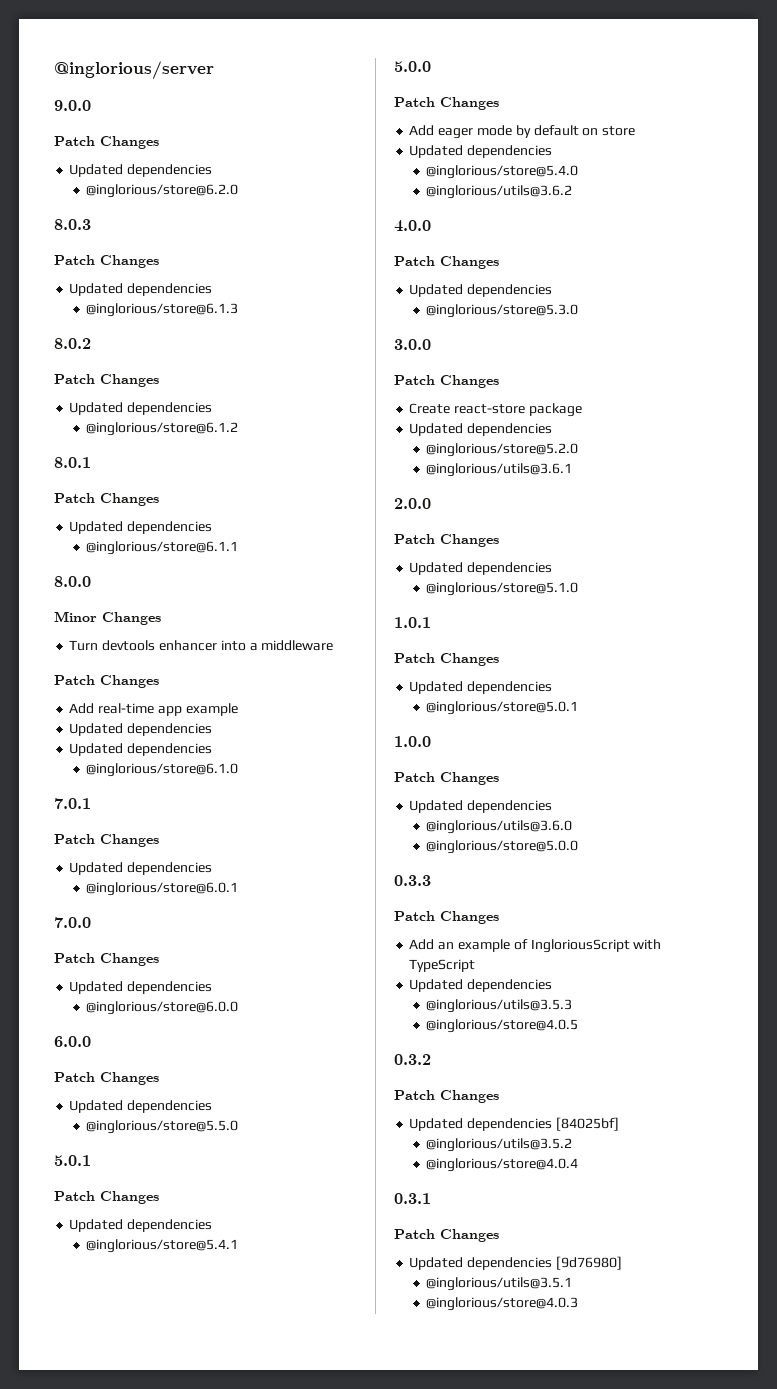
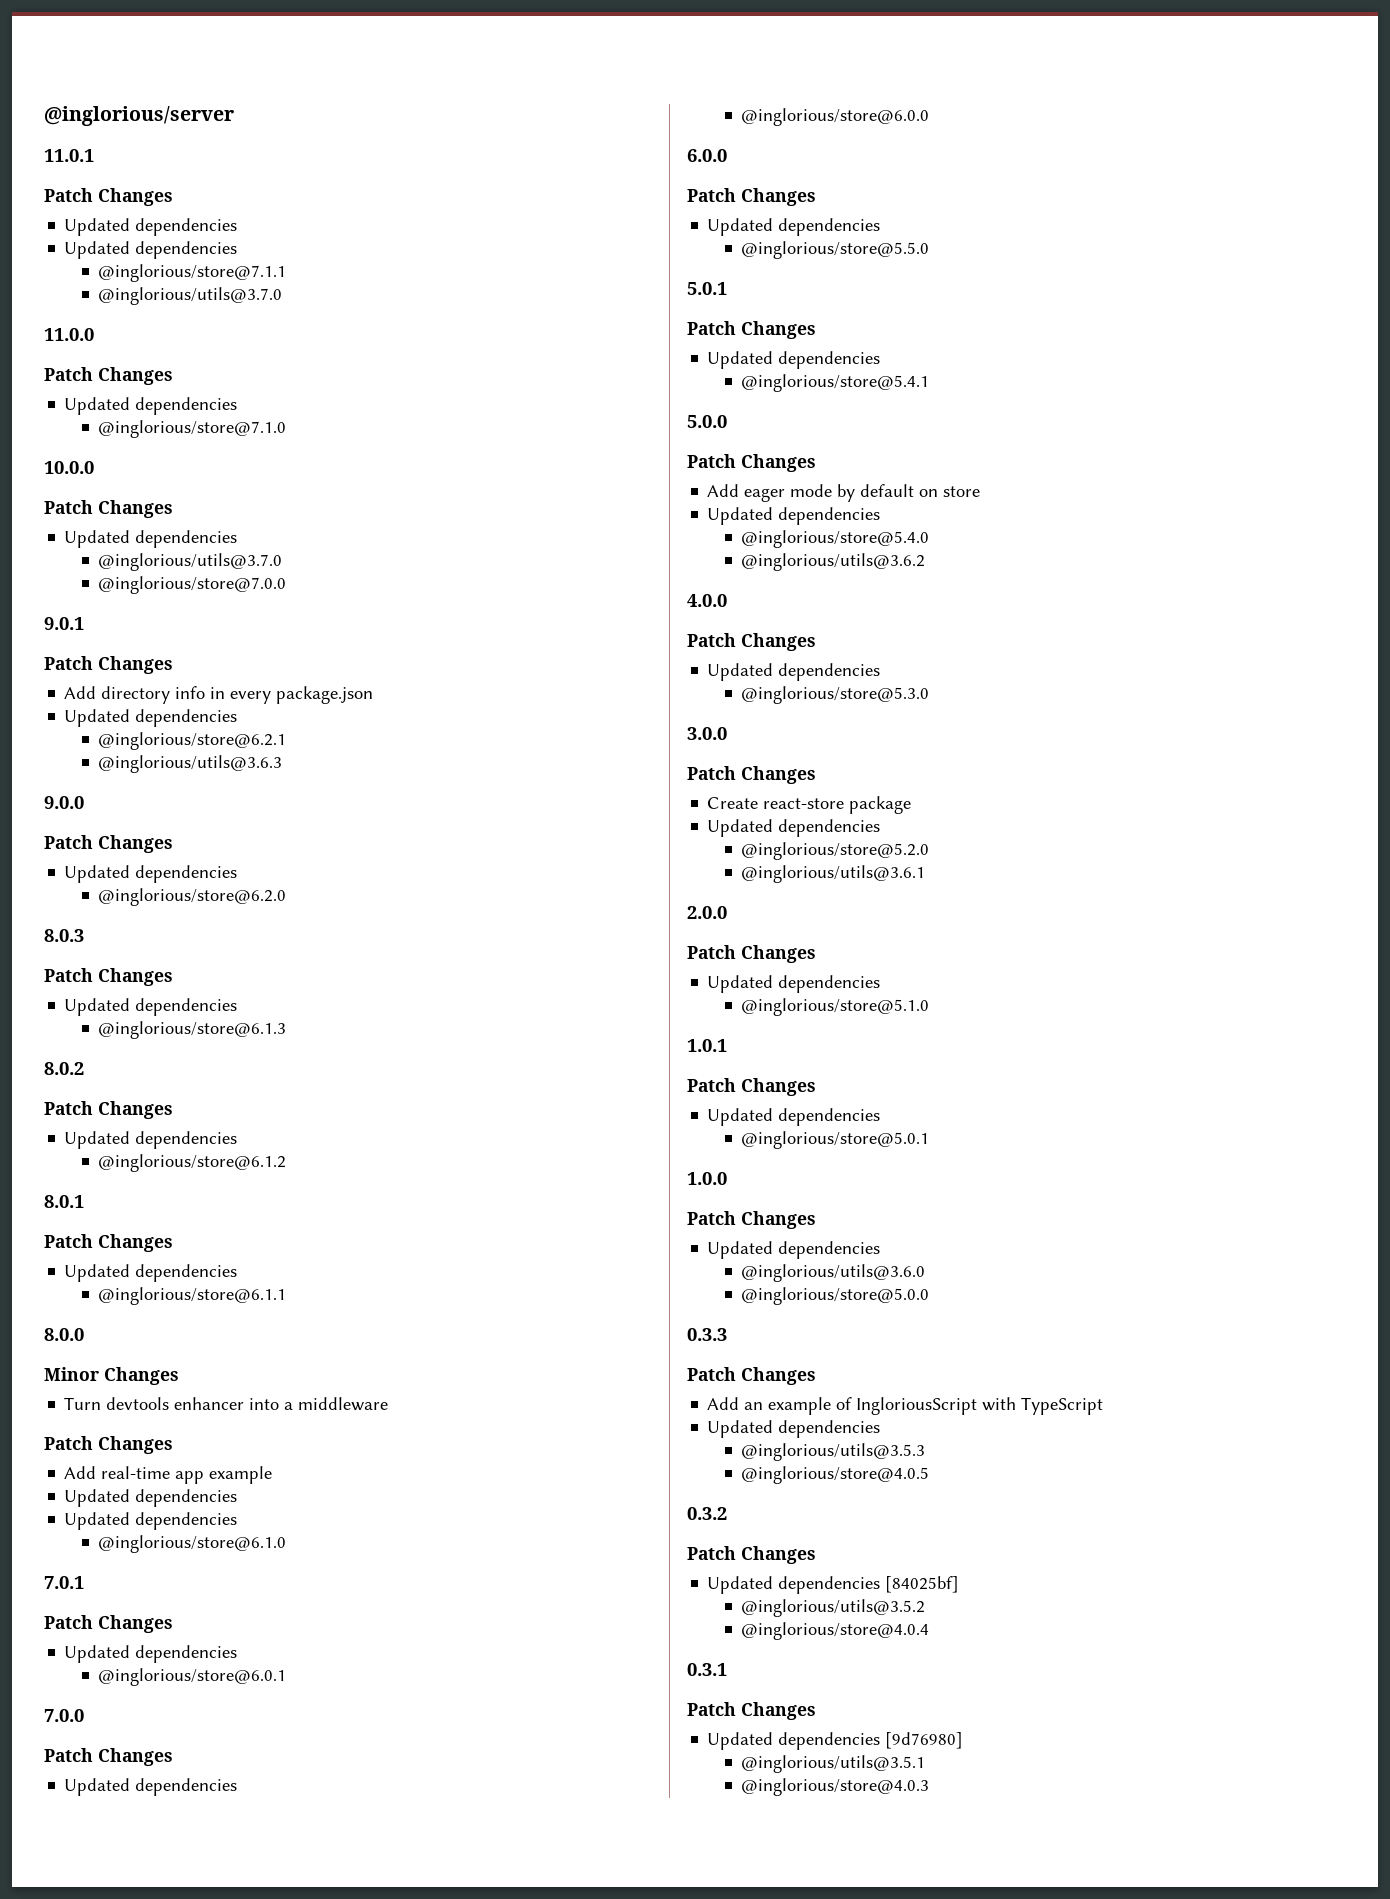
(214, 70) none -> [44,149,94,162] [44,188,173,206] [64,218,238,236] [64,241,238,259] [98,264,287,282] [98,287,283,305] [44,328,94,341] [44,367,173,385] [64,397,238,415] [98,420,287,438] [44,461,94,474] [44,500,173,518] [64,530,238,548] [98,553,283,571] [98,576,287,594] [44,617,84,630] [44,656,173,674] [64,686,374,704] [64,709,238,727] [98,732,287,750] [98,755,283,773] // 11.0.1 // Patch Changes // Updated dependencies // Updated dependencies // @inglorious/store@7.1.1 // @inglorious/utils@3.7.0 // 11.0.0 // Patch Changes // Updated dependencies // @inglorious/store@7.1.0 // 10.0.0 // Patch Changes // Updated dependencies // @inglorious/utils@3.7.0 // @inglorious/store@7.0.0 // 9.0.1 // Patch Changes // Add directory info in every package.json // Updated dependencies // @inglorious/store@6.2.1 // @inglorious/utils@3.6.3

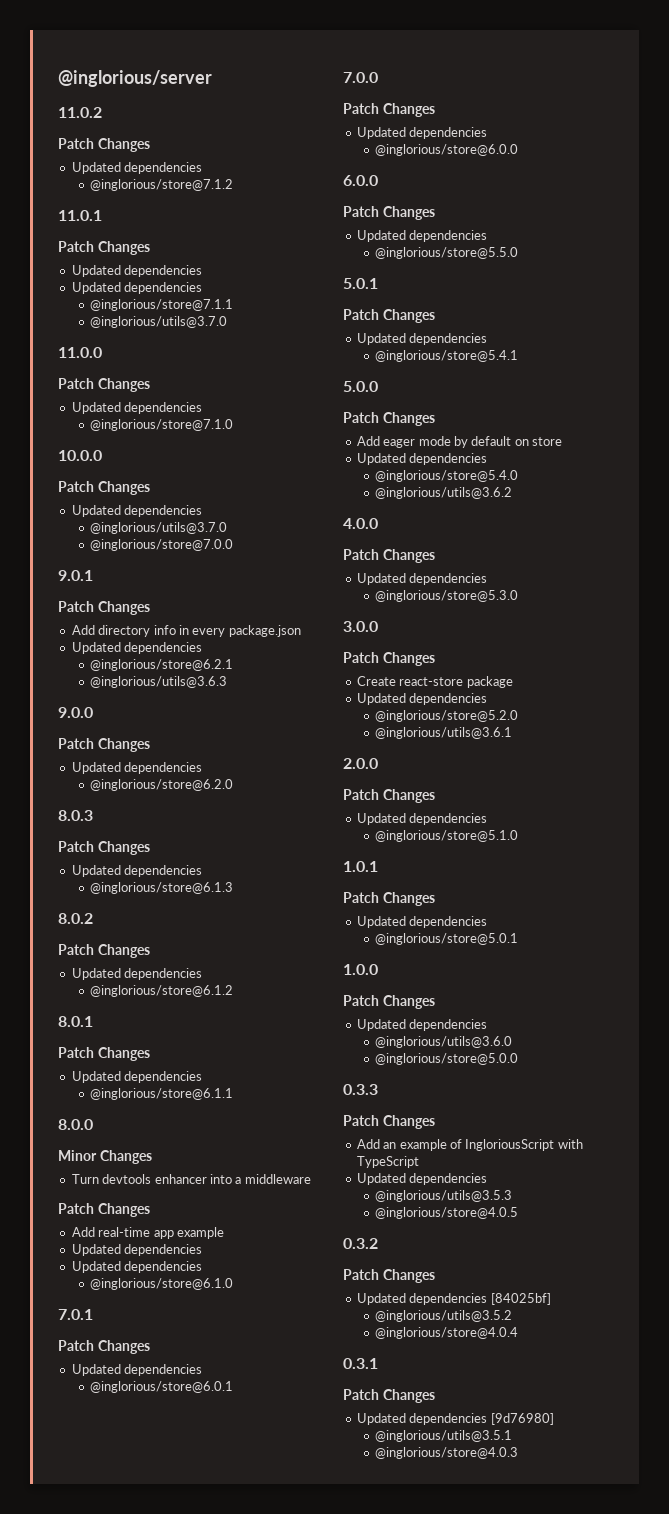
(234, 116) none -> [58,107,102,118] [58,138,150,152] [71,162,203,174] [89,179,233,191] // 11.0.2 // Patch Changes // Updated dependencies // @inglorious/store@7.1.2

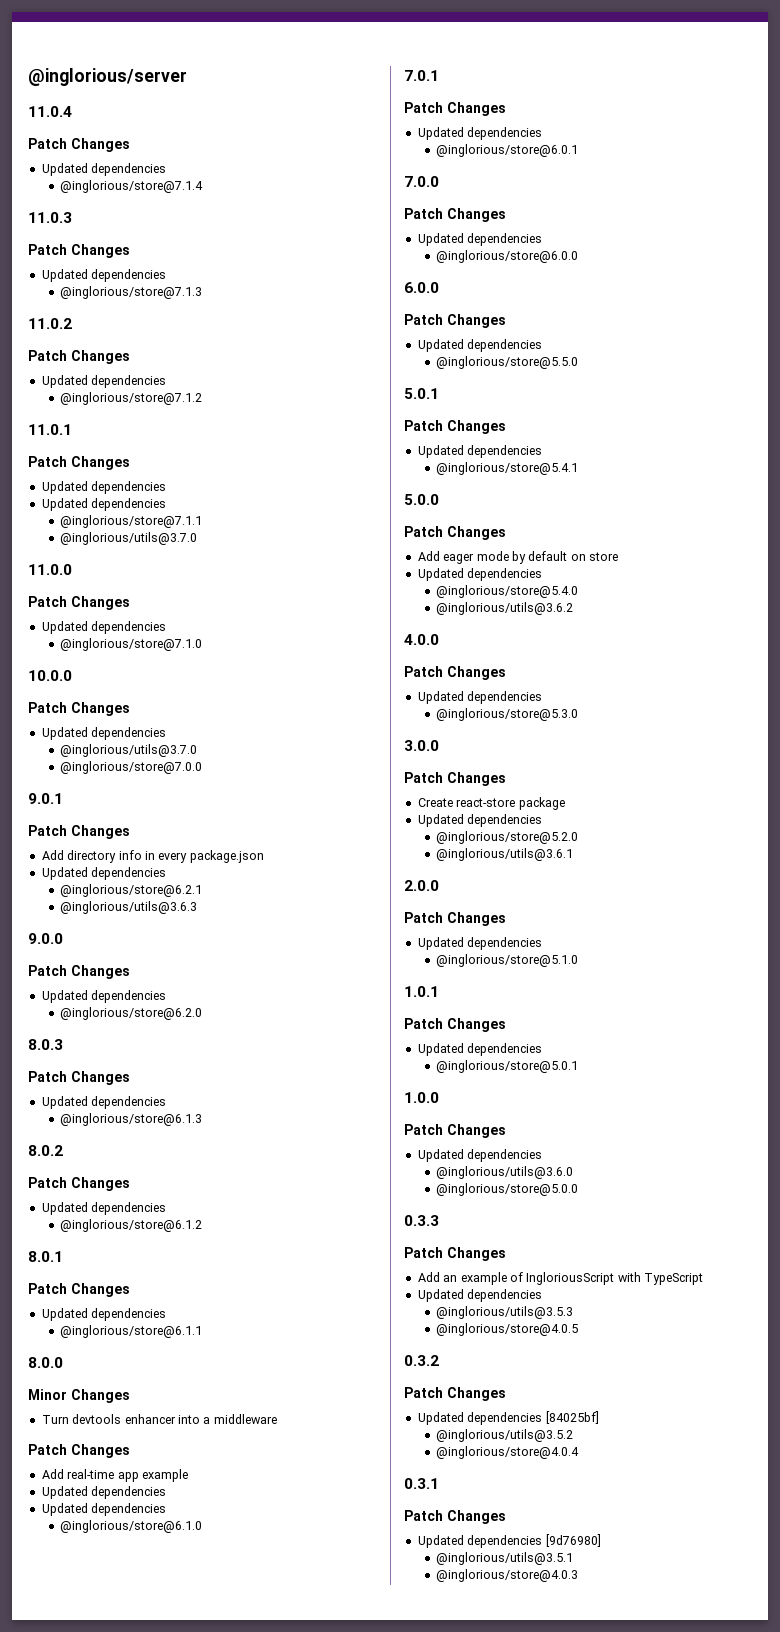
(212, 78) none -> [28,106,72,117] [28,138,130,152] [41,163,167,176] [59,180,203,193] [28,212,72,223] [28,244,130,258] [41,269,167,282] [59,286,202,299] // 11.0.4 // Patch Changes // Updated dependencies // @inglorious/store@7.1.4 // 11.0.3 // Patch Changes // Updated dependencies // @inglorious/store@7.1.3

